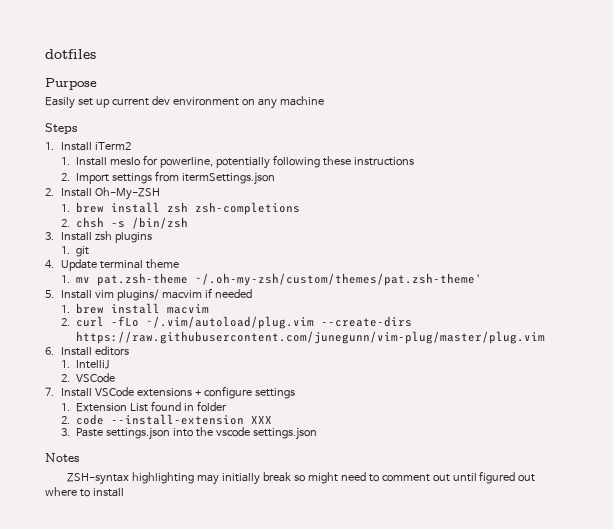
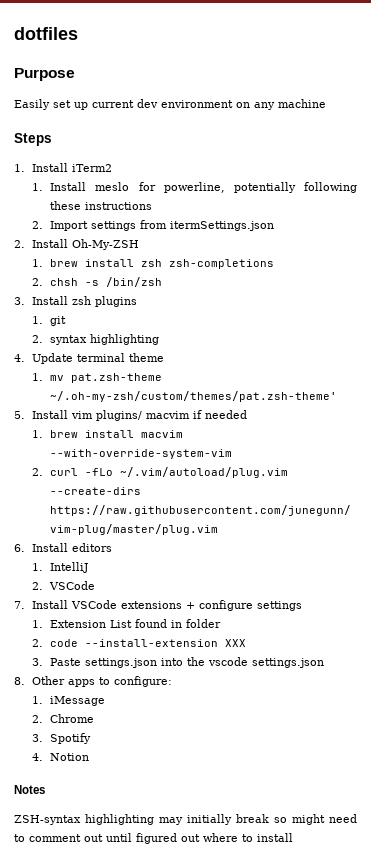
(90, 251) none -> [32,334,160,345] // 2. syntax highlighting
(210, 309) none -> [50,449,233,459] --with-override-system-vim
(318, 433) none -> [14,676,173,687] [32,696,106,706] [32,714,95,723] [32,733,92,744] [32,753,90,761] // 8. Other apps to configure: // 1. iMessage // 2. Chrome // 3. Spotify // 4. Notion

